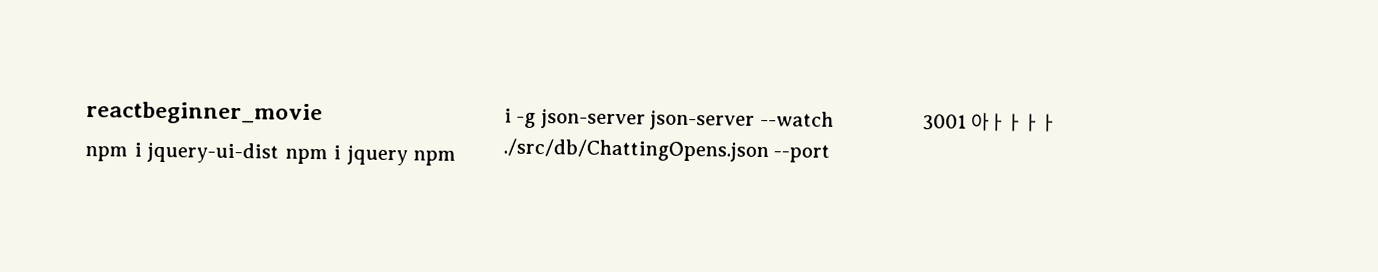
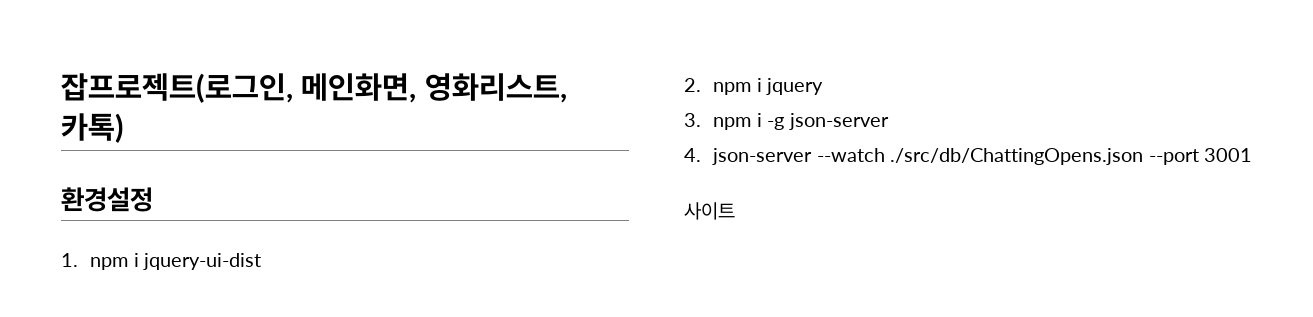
[86,101,323,126] reactbeginner_movie // -> [61,73,567,103] [61,113,124,143] [61,187,153,212] [61,253,78,267] 잡프로젝트(로그인, 메인화면, 영화리스트, 카톡) // 환경설정 // 1.
(279, 152) none -> [684,78,701,92] // 2.
(408, 155) none -> [684,113,701,127] // 3.
(646, 119) none -> [684,148,701,162] // 4.
[971,112,1058,132] 아ㅏㅏㅏㅏ -> [684,202,735,220] // 사이트

